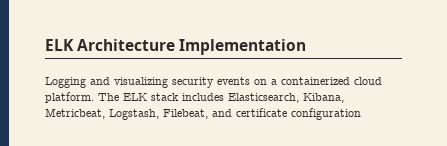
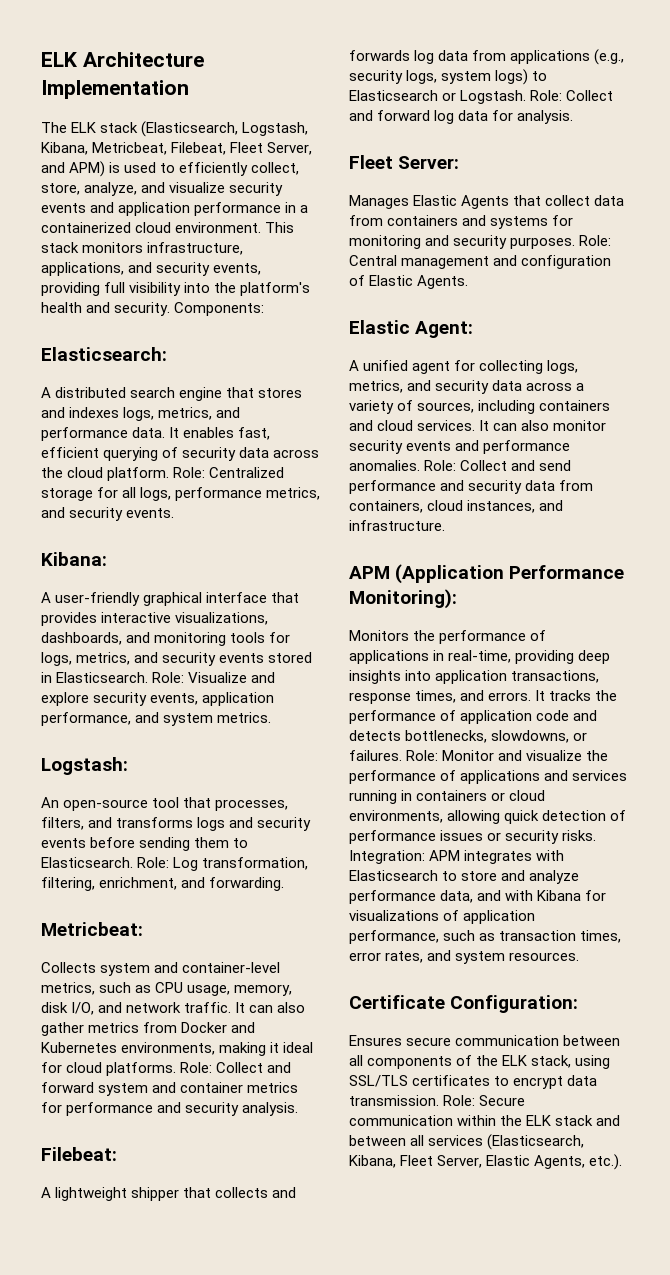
[45,77,382,88] [45,92,344,103] [45,108,361,120] Logging and visualizing security events on a containerized cloud platform. The ELK stack includes Elasticsearch, Kibana, Metricbeat, Logstash, Filebeat, and certificate configuration -> [41,121,309,137] [41,142,313,155] [41,161,300,177] [41,182,284,196] [41,202,309,216] [41,222,295,233] [41,242,244,255] [41,262,262,276] [41,282,311,296] [41,302,265,316] [41,347,167,361] [41,387,303,401] [41,407,241,421] [41,427,271,441] [41,447,320,461] [41,467,285,481] [41,487,321,501] [41,507,175,521] [41,552,107,566] [41,592,300,606] [41,612,269,626] [41,632,291,646] [41,652,313,666] [41,672,276,683] [41,692,275,706] [41,712,272,726] [41,757,128,775] [41,797,289,811] [41,817,312,831] [41,837,249,851] [41,857,309,871] [41,877,285,891] [41,922,143,936] [41,962,281,976] [41,982,293,996] [41,1002,306,1015] [41,1022,256,1036] [41,1042,314,1056] [41,1062,292,1076] [41,1082,299,1096] [41,1102,299,1116] [41,1147,117,1161] [41,1187,297,1201] [349,49,625,65] [349,69,548,85] [349,90,614,104] [349,110,574,124] [349,155,460,169] [349,195,625,209] [349,215,574,229] [349,235,612,249] [349,255,612,269] [349,275,469,289] [349,320,474,338] [349,360,579,374] [349,380,585,394] [349,400,611,414] [349,420,607,431] [349,440,571,454] [349,460,572,471] [349,480,594,494] [349,500,564,513] [349,520,445,531] [349,564,625,584] [349,589,457,609] [349,630,547,644] [349,650,611,664] [349,670,600,684] [349,690,618,704] [349,710,598,724] [349,730,588,743] [349,750,609,761] [349,770,628,784] [349,790,546,804] [349,810,627,824] [349,830,597,844] [349,850,565,864] [349,870,580,884] [349,890,607,904] [349,910,536,924] [349,930,622,944] [349,950,580,964] [349,995,579,1013] [349,1035,621,1046] [349,1055,611,1069] [349,1075,598,1089] [349,1095,526,1106] [349,1115,621,1126] [349,1134,585,1150] [349,1154,623,1170] The ELK stack (Elasticsearch, Logstash, Kibana, Metricbeat, Filebeat, Fleet Server, and APM) is used to efficiently collect, store, analyze, and visualize security events and application performance in a containerized cloud environment. This stack monitors infrastructure, applications, and security events, providing full visibility into the platform's health and security. Components: // Elasticsearch: // A distributed search engine that stores and indexes logs, metrics, and performance data. It enables fast, efficient querying of security data across the cloud platform. Role: Centralized storage for all logs, performance metrics, and security events. // Kibana: // A user-friendly graphical interface that provides interactive visualizations, dashboards, and monitoring tools for logs, metrics, and security events stored in Elasticsearch. Role: Visualize and explore security events, application performance, and system metrics. // Logstash: // An open-source tool that processes, filters, and transforms logs and security events before sending them to Elasticsearch. Role: Log transformation, filtering, enrichment, and forwarding. // Metricbeat: // Collects system and container-level metrics, such as CPU usage, memory, disk I/O, and network traffic. It can also gather metrics from Docker and Kubernetes environments, making it ideal for cloud platforms. Role: Collect and forward system and container metrics for performance and security analysis. // Filebeat: // A lightweight shipper that collects and forwards log data from applications (e.g., security logs, system logs) to Elasticsearch or Logstash. Role: Collect and forward log data for analysis. // Fleet Server: // Manages Elastic Agents that collect data from containers and systems for monitoring and security purposes. Role: Central management and configuration of Elastic Agents. // Elastic Agent: // A unified agent for collecting logs, metrics, and security data across a variety of sources, including containers and cloud services. It can also monitor security events and performance anomalies. Role: Collect and send performance and security data from containers, cloud instances, and infrastructure. // APM (Application Performance Monitoring): // Monitors the performance of applications in real-time, providing deep insights into application transactions, response times, and errors. It tracks the performance of application code and detects bottlenecks, slowdowns, or failures. Role: Monitor and visualize the performance of applications and services running in containers or cloud environments, allowing quick detection of performance issues or security risks. Integration: APM integrates with Elasticsearch to store and analyze performance data, and with Kibana for visualizations of application performance, such as transaction times, error rates, and system resources. // Certificate Configuration: // Ensures secure communication between all components of the ELK stack, using SSL/TLS certificates to encrypt data transmission. Role: Secure communication within the ELK stack and between all services (Elasticsearch, Kibana, Fleet Server, Elastic Agents, etc.).

